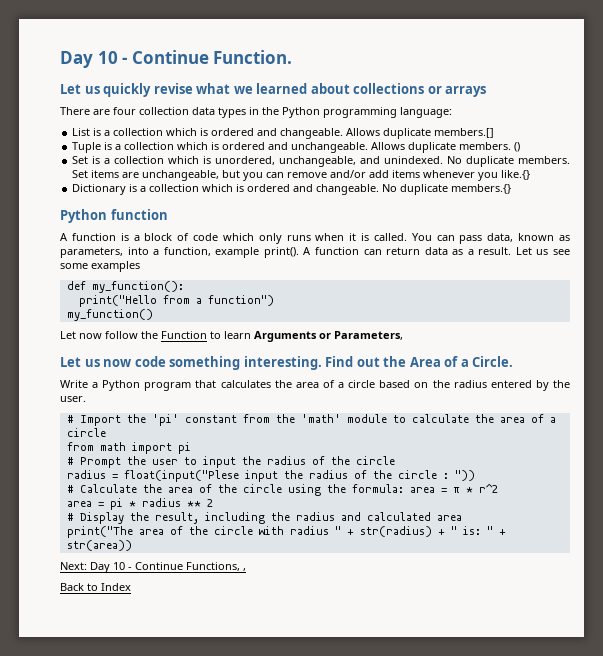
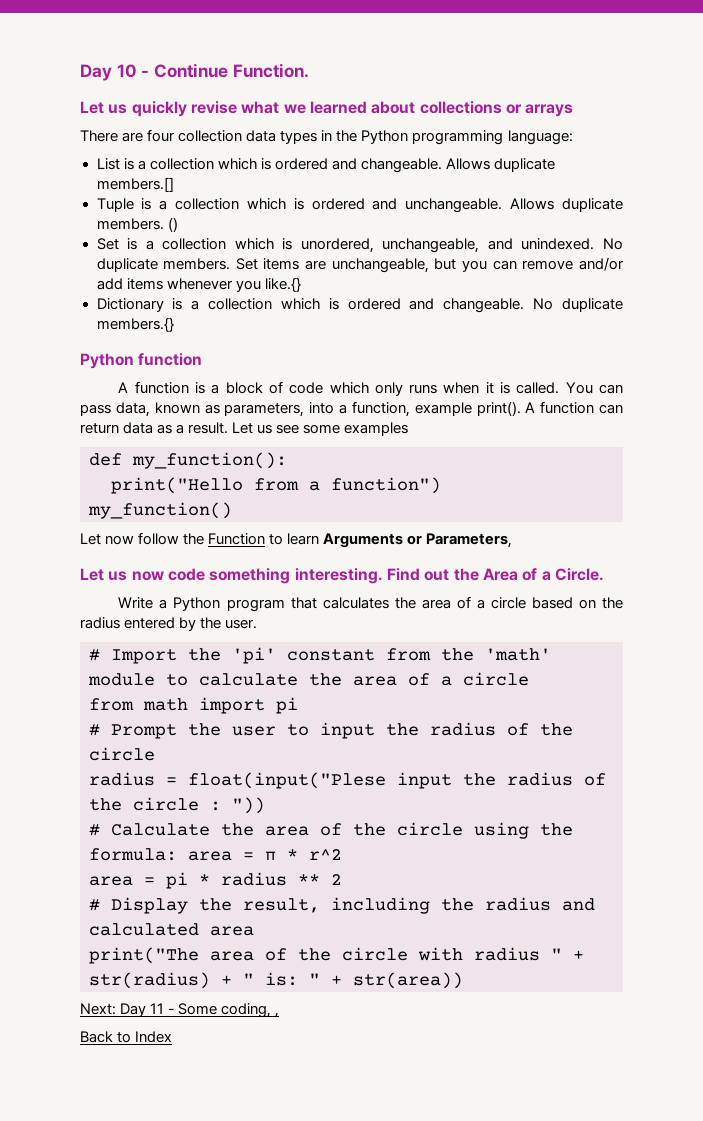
[113,562,240,571] 10 - Continue Functions, -> [150,1003,272,1018] 11 - Some coding,

